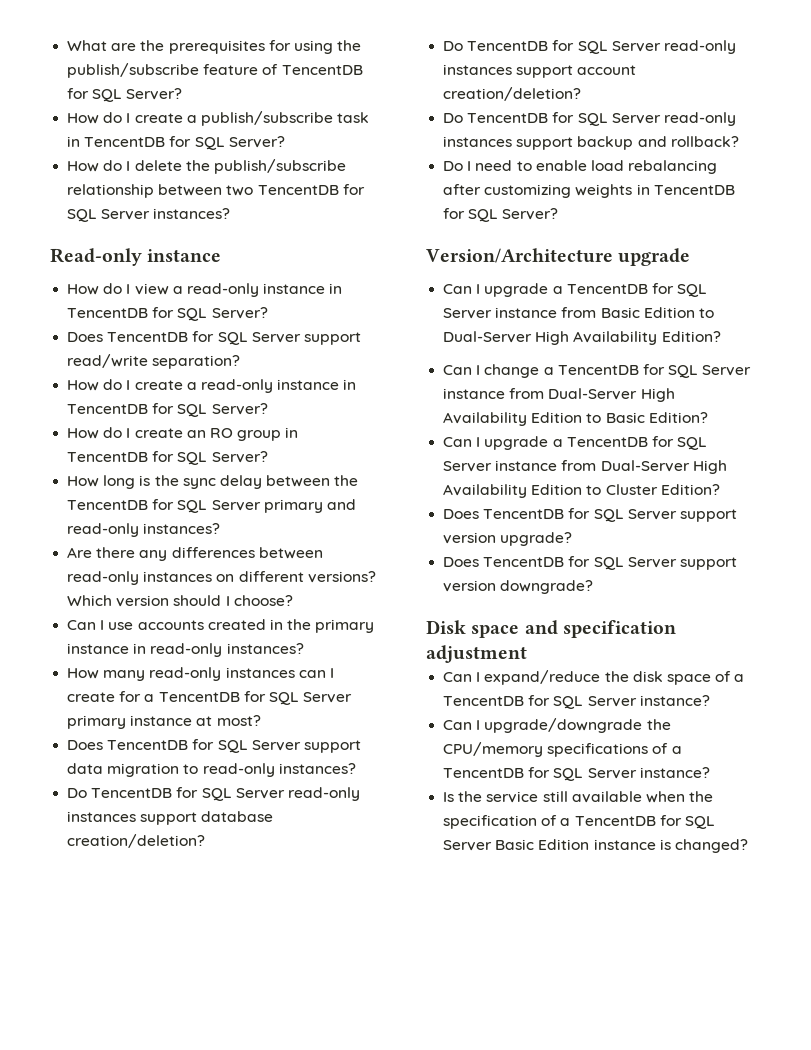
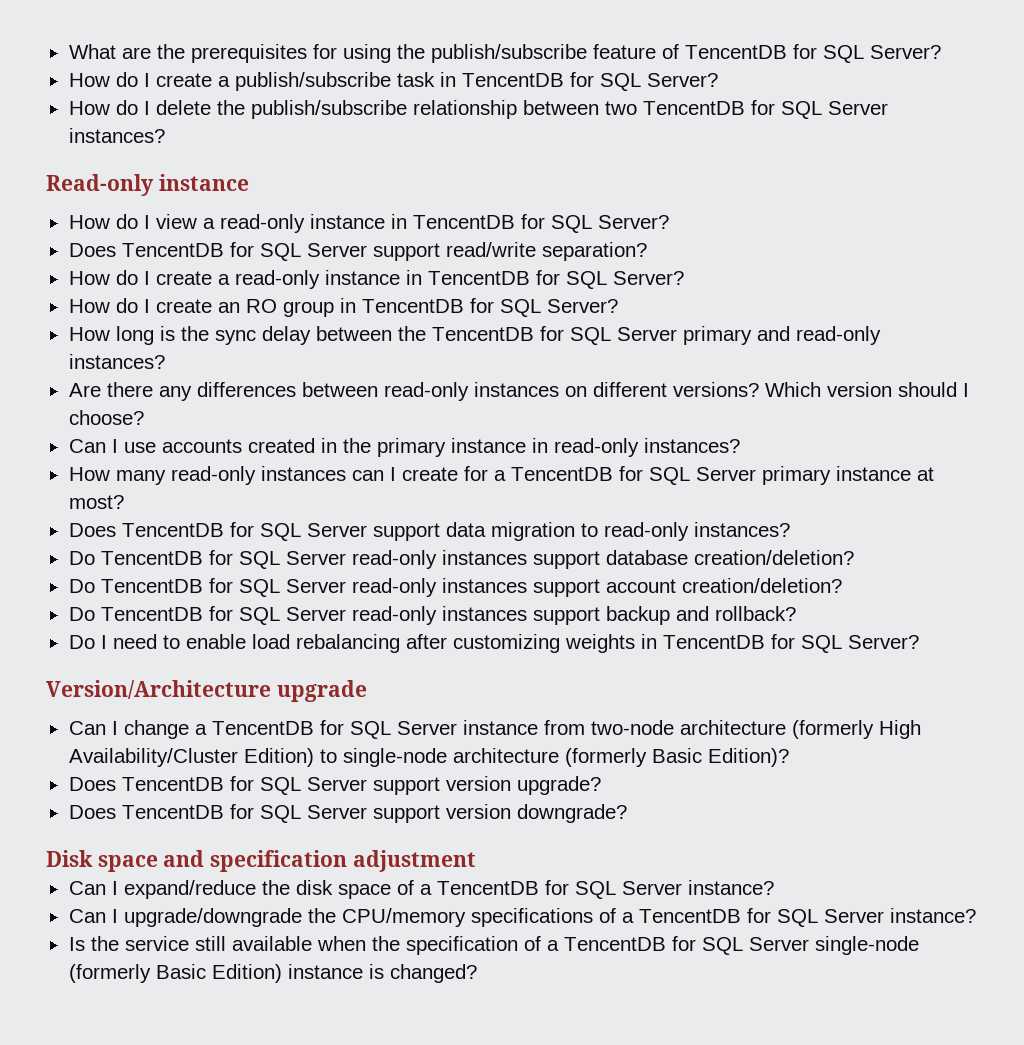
[443,283,708,297] [443,307,714,319] [443,331,721,345] // Can I upgrade a TencentDB for SQL Server instance from Basic Edition to Dual-Server High Availability Edition? -> (367, 691) none
[548,388,675,402] [443,412,708,426] [443,436,708,450] [443,460,727,474] [443,484,720,498] Dual-Server High Availability Edition to Basic Edition? // Can I upgrade a TencentDB for SQL Server instance from Dual-Server High Availability Edition to Cluster Edition? -> [590,720,921,739] [68,748,789,767] two-node architecture (formerly High Availability/Cluster Edition) to single-node architecture (formerly Basic Edition)?
[495,839,590,850] Basic Edition -> [814,936,919,955] [68,964,282,983] single-node (formerly Basic Edition)

